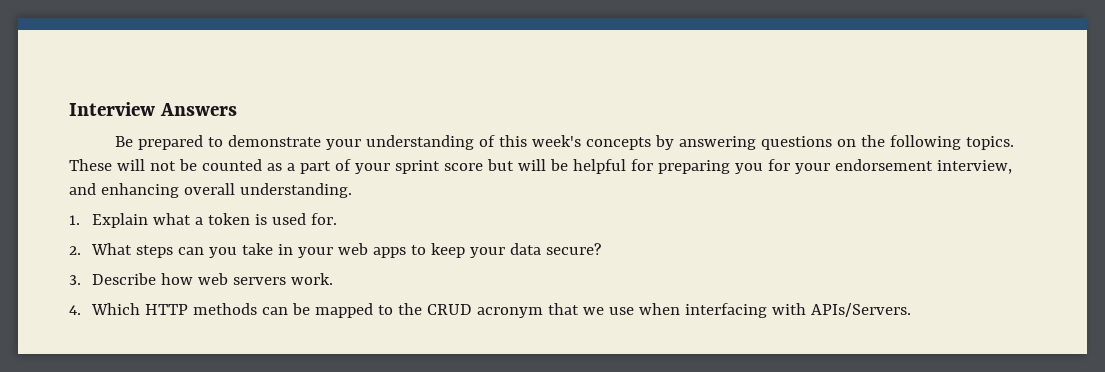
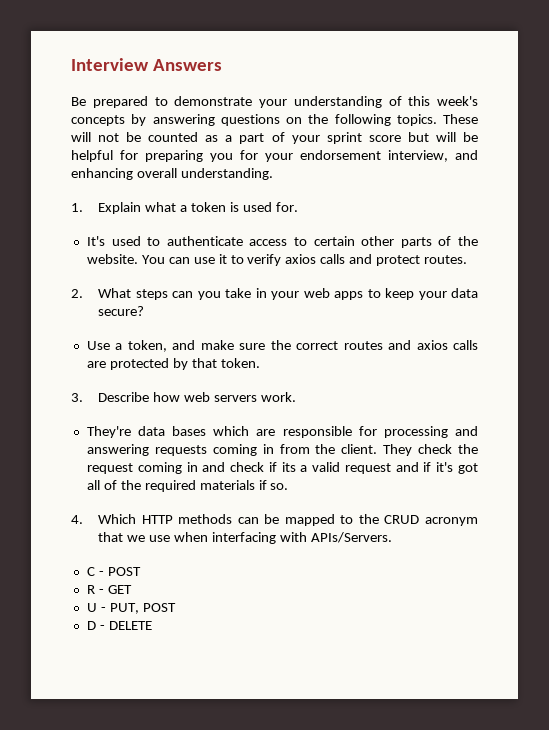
(337, 219) none -> [86,236,479,248] [86,254,468,266] // It's used to authenticate access to certain other parts of the website. You can use it to verify axios calls and protect routes.
(601, 249) none -> [86,340,478,352] [86,358,260,370] // Use a token, and make sure the correct routes and axios calls are protected by that token.
(333, 279) none -> [86,426,479,438] [86,444,478,456] [86,462,479,474] [86,480,289,492] // They're data bases which are responsible for processing and answering requests coming in from the client. They check the request coming in and check if its a valid request and if it's got all of the required materials if so.
(911, 310) none -> [86,567,141,576] [86,585,132,594] [86,603,176,614] [86,621,152,630] // C - POST // R - GET // U - PUT, POST // D - DELETE

